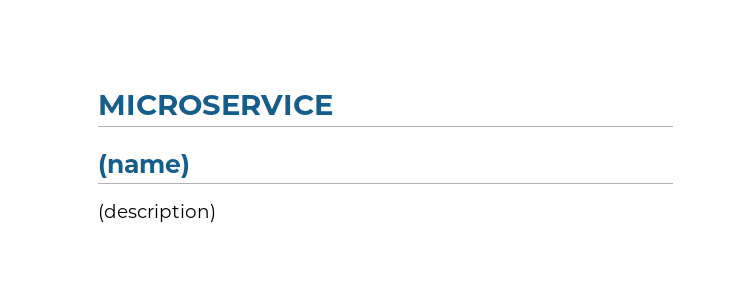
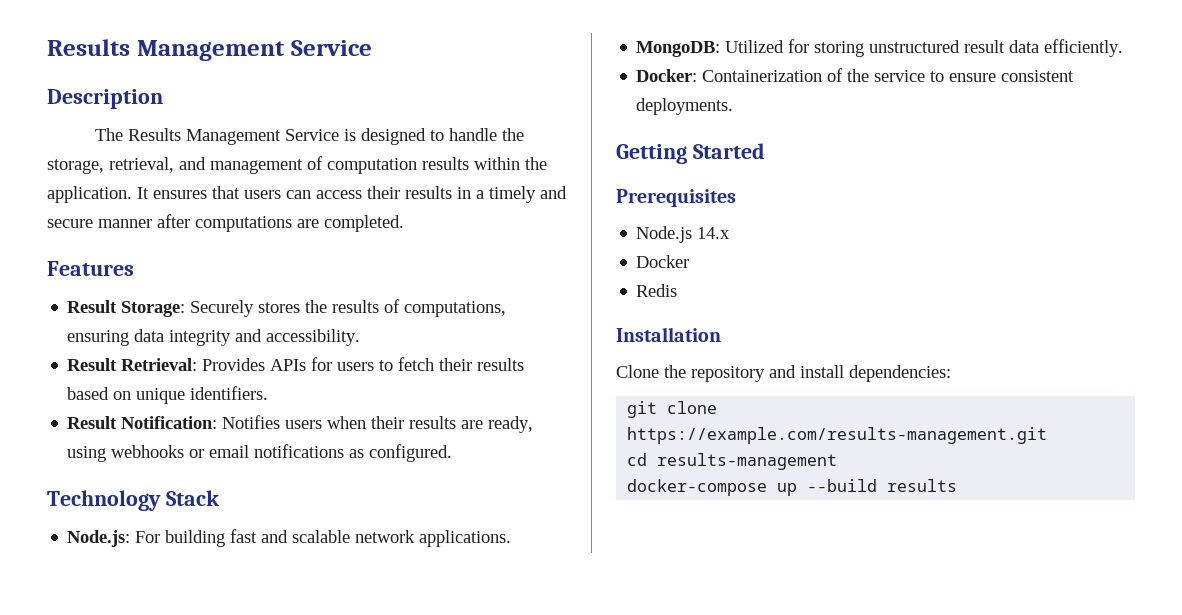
[98,95,333,115] [98,154,190,178] [98,204,216,222] MICROSERVICE // (name) // (description) -> [47,39,372,61] [47,89,163,109] [94,128,524,145] [47,156,547,174] [47,186,567,203] [47,214,404,232] [47,261,134,276] [67,299,507,317] [67,329,361,346] [67,357,525,371] [67,386,269,404] [67,415,534,433] [67,444,453,462] [47,490,220,511] [67,529,512,547] [636,39,1124,57] [636,68,1075,82] [636,98,734,115] [616,143,765,164] [616,189,736,207] [636,226,731,243] [636,255,690,268] [636,284,678,297] [616,327,721,342] [616,365,951,382] [627,401,718,418] [627,427,1048,444] [627,453,838,470] [627,479,958,496] Results Management Service // Description // The Results Management Service is designed to handle the storage, retrieval, and management of computation results within the application. It ensures that users can access their results in a timely and secure manner after computations are completed. // Features // Result Storage: Securely stores the results of computations, ensuring data integrity and accessibility. // Result Retrieval: Provides APIs for users to fetch their results based on unique identifiers. // Result Notification: Notifies users when their results are ready, using webhooks or email notifications as configured. // Technology Stack // Node.js: For building fast and scalable network applications. // MongoDB: Utilized for storing unstructured result data efficiently. // Docker: Containerization of the service to ensure consistent deployments. // Getting Started // Prerequisites // Node.js 14.x // Docker // Redis // Installation // Clone the repository and install dependencies: // git clone https://example.com/results-management.git // cd results-management // docker-compose up --build results

